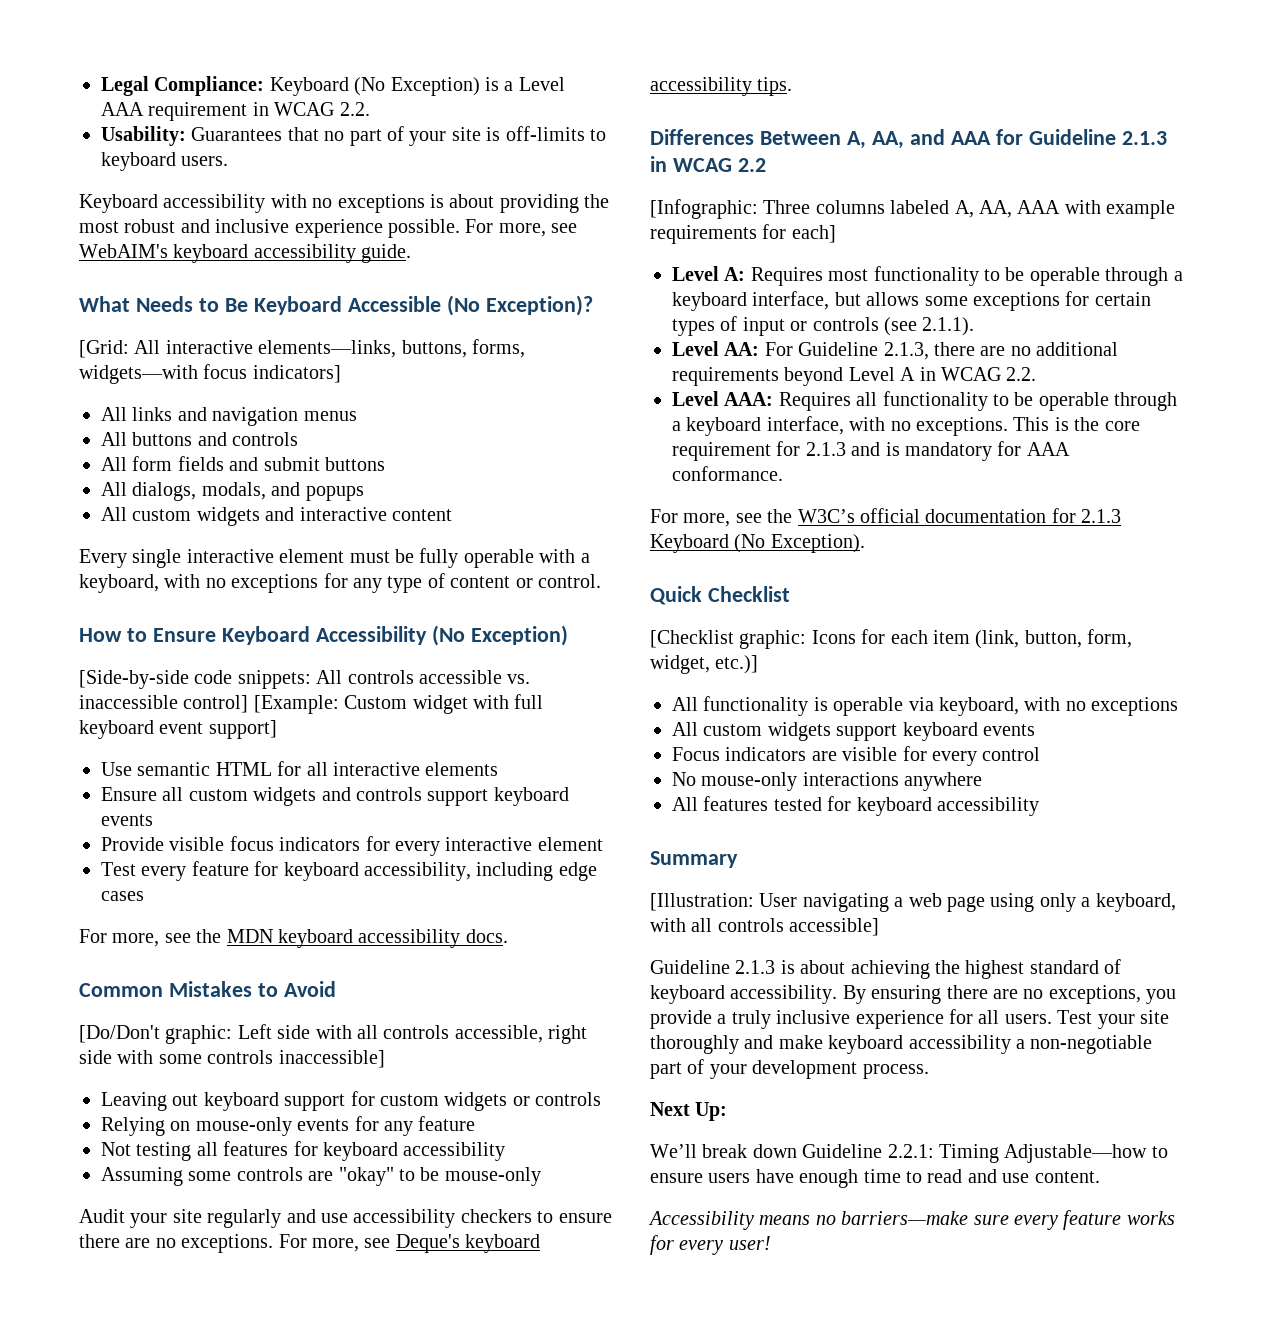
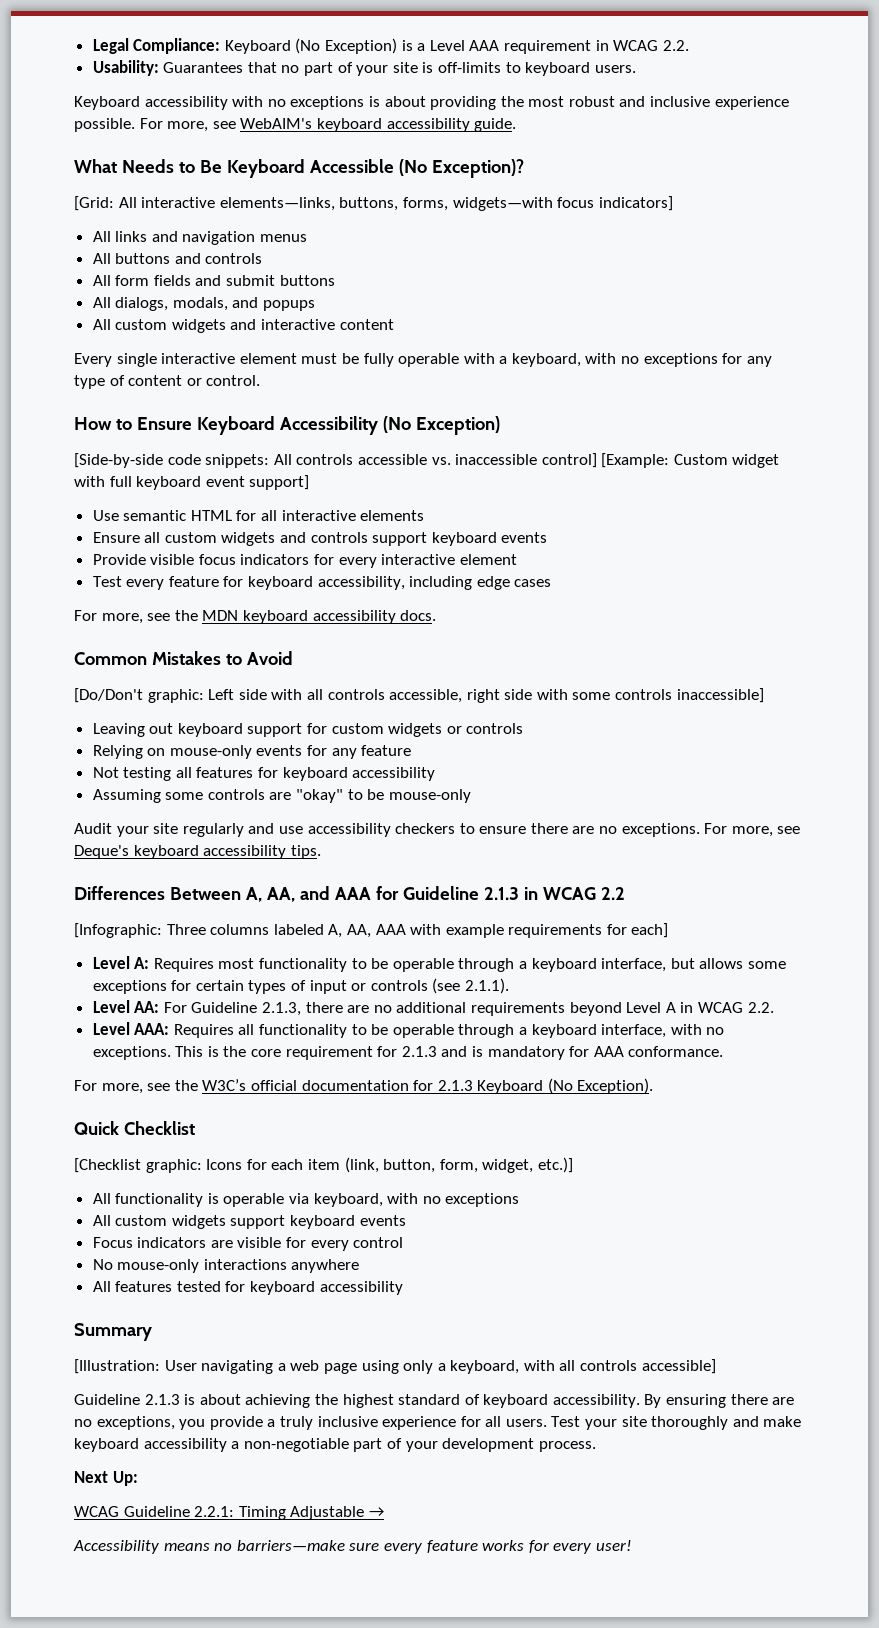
[650,1144,1168,1163] [650,1169,1100,1188] We’ll break down Guideline 2.2.1: Timing Adjustable—how to ensure users have enough time to read and use content. -> [74,1506,384,1520] WCAG Guideline 2.2.1: Timing Adjustable →

